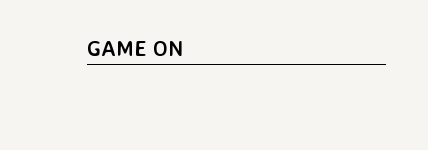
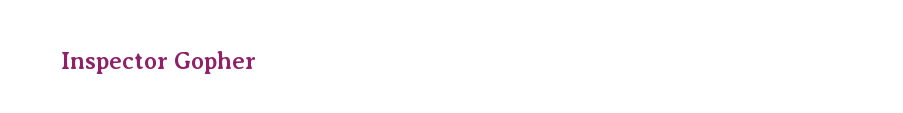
[87,41,183,56] GAME ON -> [61,51,257,74] Inspector Gopher

